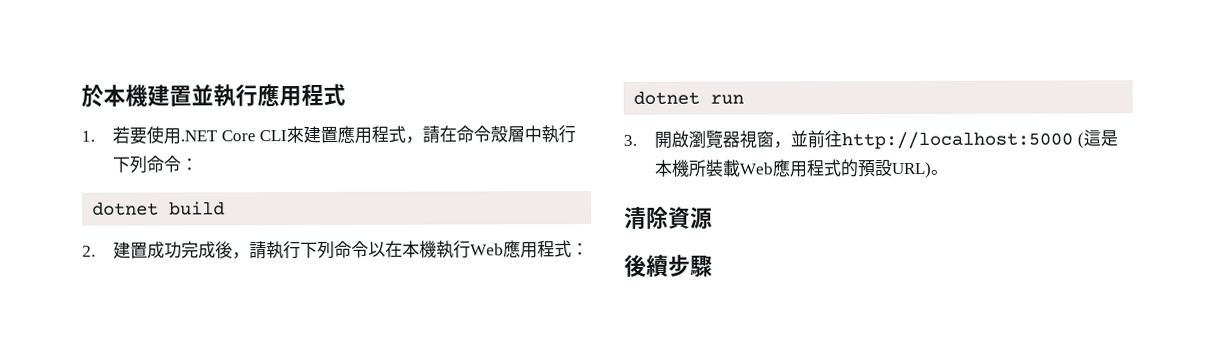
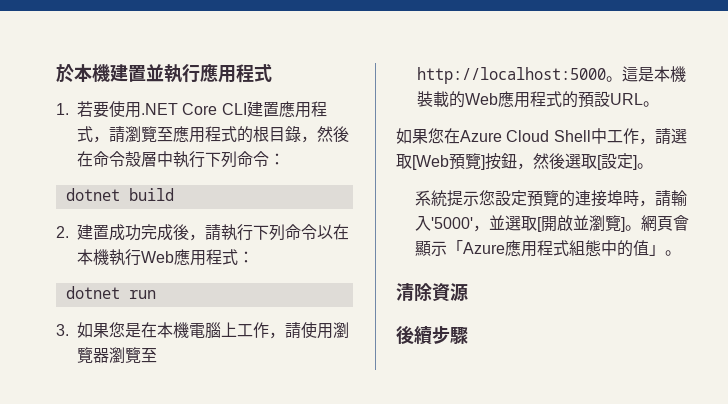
[286,126,305,144] 來 -> (247, 109) none
(441, 134) none -> [125,126,349,143] 瀏覽至應用程式的根目錄，然後
[654,130,1084,150] 開啟瀏覽器視窗，並前往http://localhost:5000 ( -> [77,322,349,339] [77,347,157,363] [417,67,622,84] 如果您是在本機電腦上工作，請使用瀏覽器瀏覽至http://localhost:5000。
[688,159,741,177] 所裝載 -> [417,91,465,108] 裝載的
[891,161,932,179] URL) -> [610,93,659,107] [396,128,687,145] [396,153,653,170] [414,190,687,207] [414,215,689,232] [414,240,665,257] URL。 // 如果您在Azure Cloud Shell中工作，請選取[Web預覽]按鈕，然後選取[設定]。 // 系統提示您設定預覽的連接埠時，請輸入'5000'，並選取[開啟並瀏覽]。網頁會顯示「Azure應用程式組態中的值」

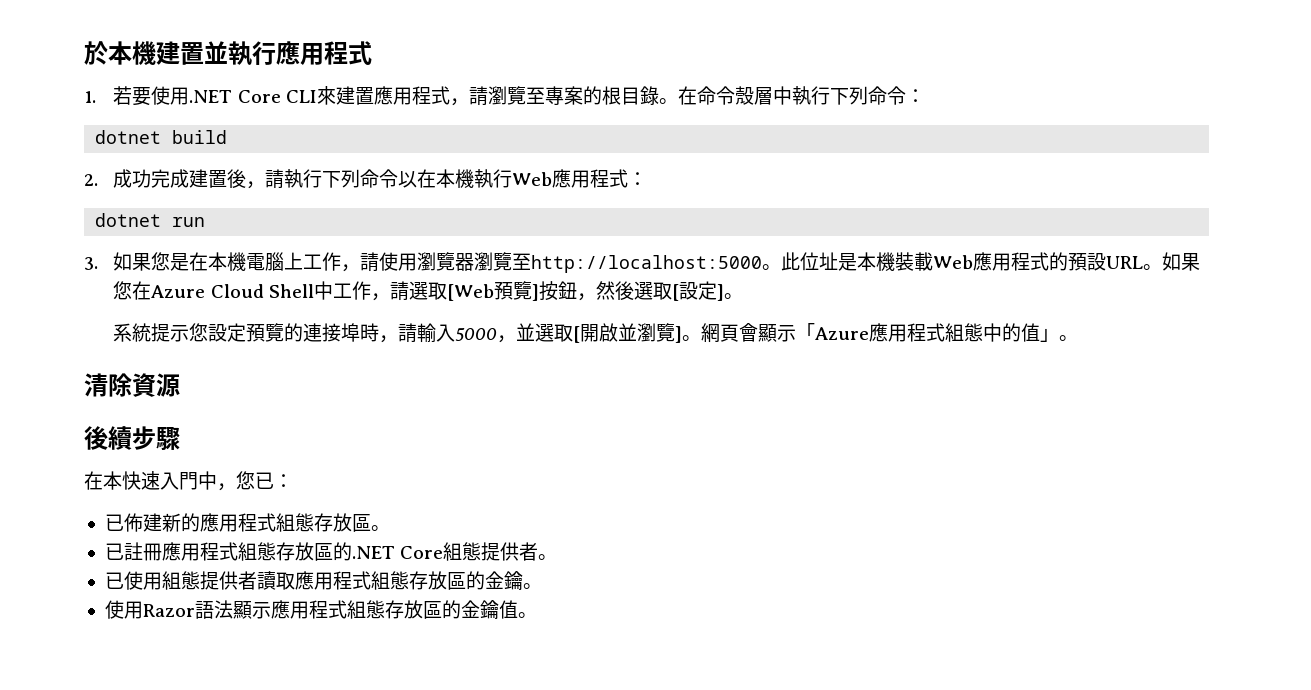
(247, 109) none -> [316,86,336,105] 來
[173,126,237,143] 應用程式 -> [544,86,583,105] 專案
[301,126,349,143] ，然後 -> [658,98,678,104] 。
[77,224,109,240] 建置 -> (98, 180) none
(173, 232) none -> [189,169,228,188] 建置
[622,66,638,82] 這 -> [781,252,839,271] 此位址
[449,91,465,108] 的 -> (934, 261) none
(659, 104) // -> (1163, 267) none
[430,217,473,229] '5000' -> [455,328,498,341] 5000
(468, 335) none -> [84,471,293,491] [104,513,390,532] [104,542,558,561] [104,571,542,590] [104,600,537,619] // 在本快速入門中，您已： // 已佈建新的應用程式組態存放區。 // 已註冊應用程式組態存放區的.NET Core組態提供者。 // 已使用組態提供者讀取應用程式組態存放區的金鑰。 // 使用Razor語法顯示應用程式組態存放區的金鑰值。

